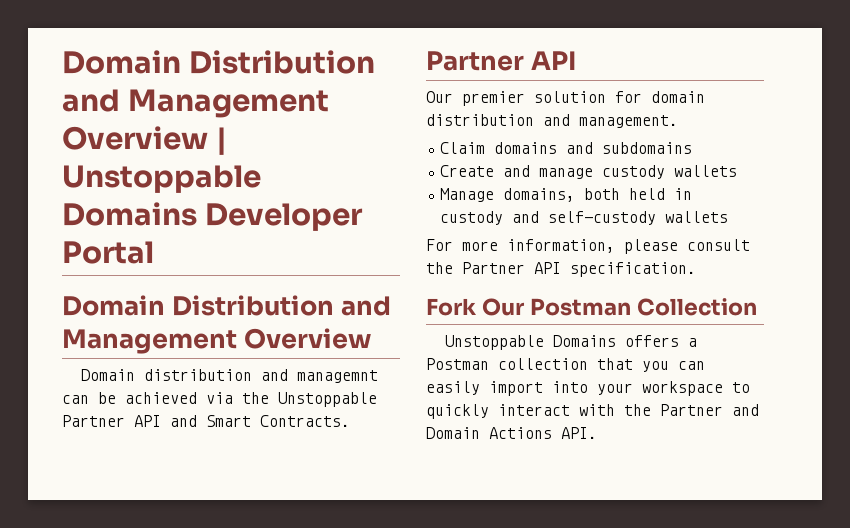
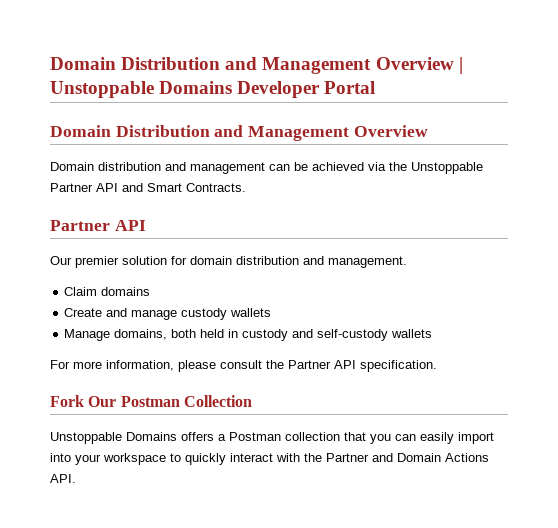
[296,370,378,383] managemnt -> [190,162,265,174] management
[566,142,693,154] and subdomains -> (151, 291) none

